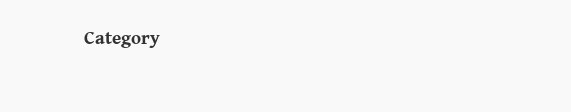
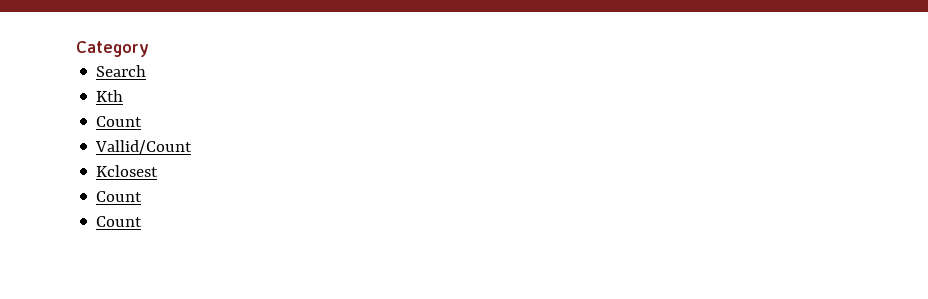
(160, 39) none -> [96,65,147,77] [96,90,124,102] [96,116,143,127] [95,140,193,154] [96,165,159,177] [96,191,143,202] [96,216,143,227] // Search // Kth // Count // Vallid/Count // Kclosest // Count // Count

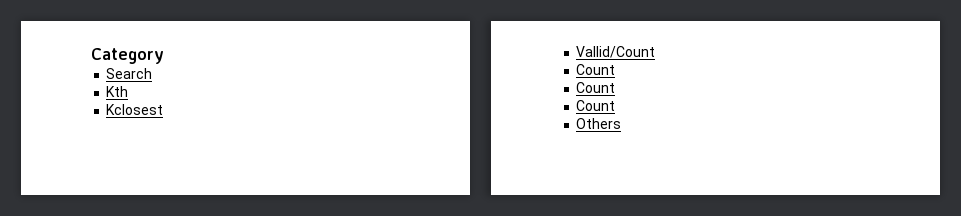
[96,116,143,127] Count -> [106,104,164,115] Kclosest
[96,165,159,177] [96,191,143,202] [96,216,143,227] // Kclosest // Count // Count -> [576,64,616,75] [576,82,616,93] [576,100,616,111] [576,118,622,129] // Count // Count // Count // Others

